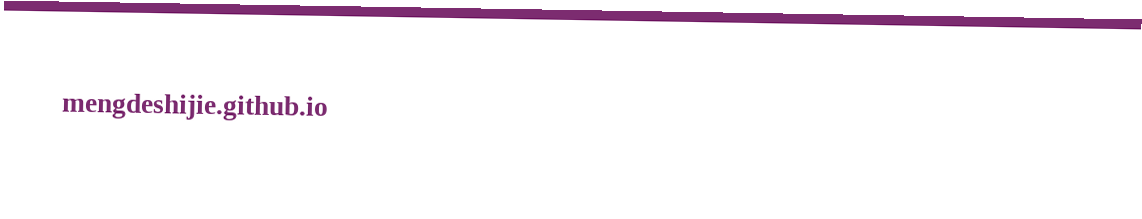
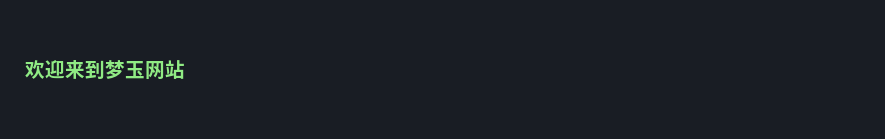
[61,92,329,122] mengdeshijie.github.io -> [25,60,185,80] 欢迎来到梦玉网站

